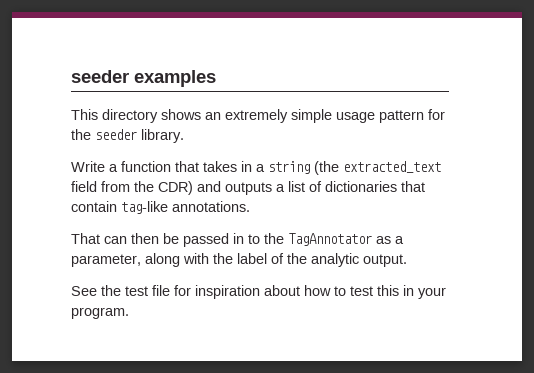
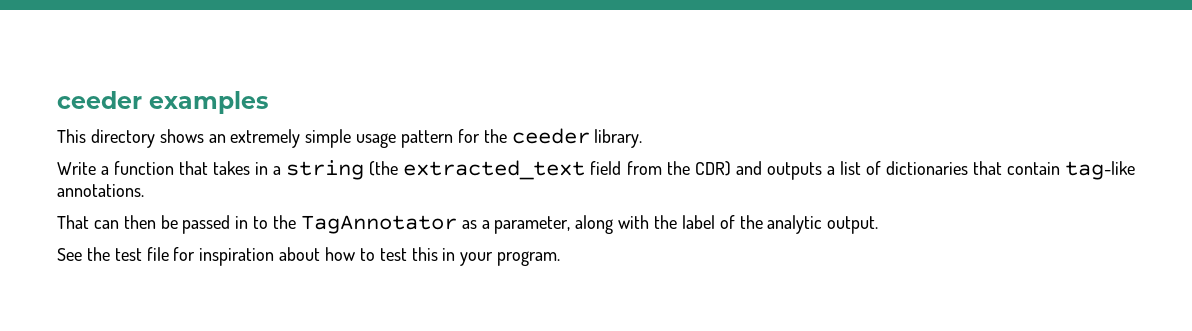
[71,70,129,83] seeder -> [57,91,142,109] ceeder
[95,129,137,140] seeder -> [511,128,590,144] ceeder

